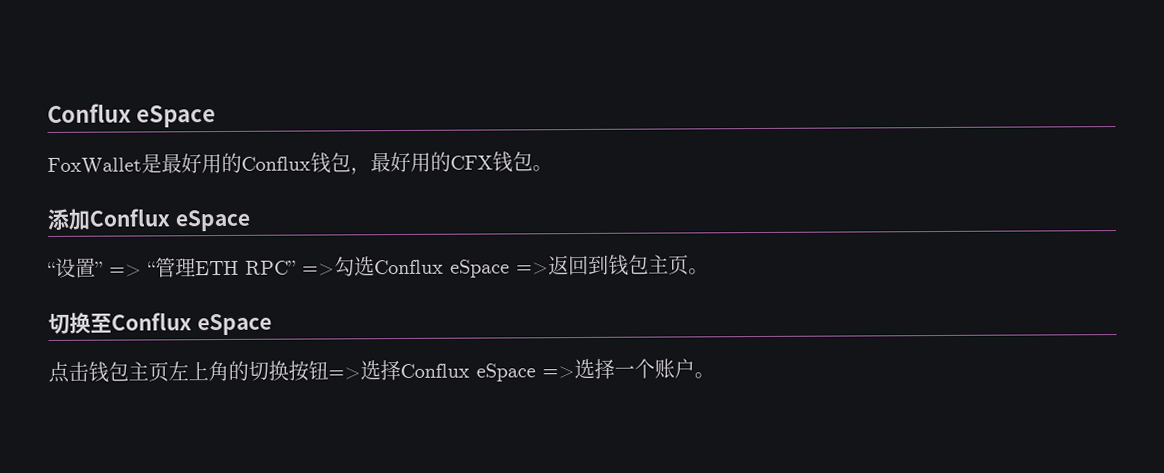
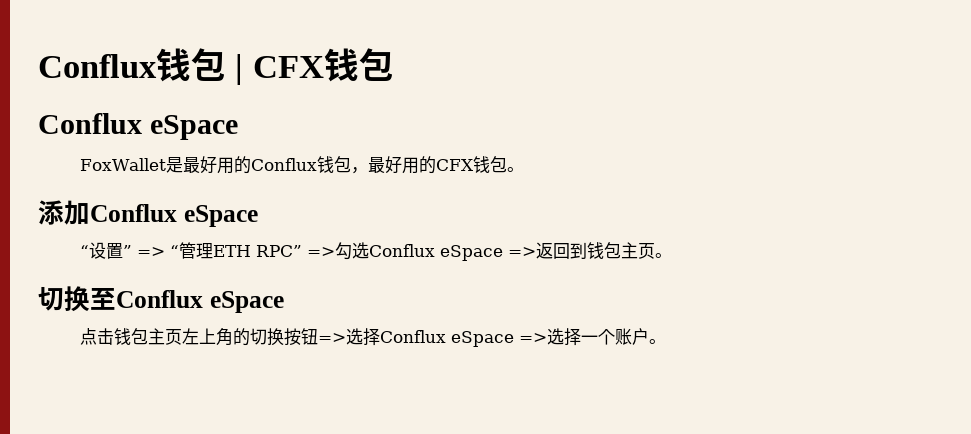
[47,103,131,123] Conflux -> [38,48,394,85] [38,113,142,134] Conflux钱包 | CFX钱包 // Conflux

